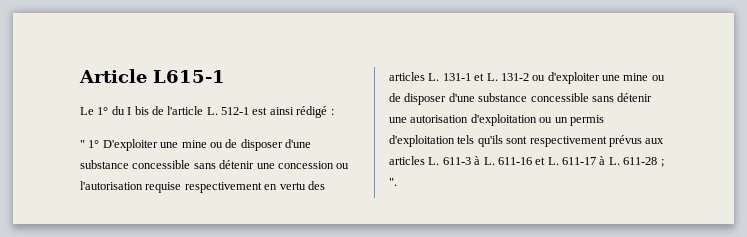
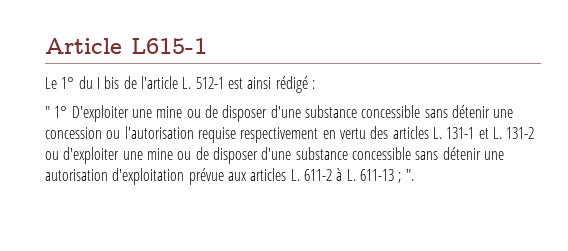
[539,115,604,126] [389,135,642,147] ou un permis d'exploitation tels qu'ils sont respectivement prévus -> [188,168,224,185] prévue
[442,156,658,165] 611-3 à L. 611-16 et L. 611-17 à L. 611-28 -> [303,168,394,181] 611-2 à L. 611-13

